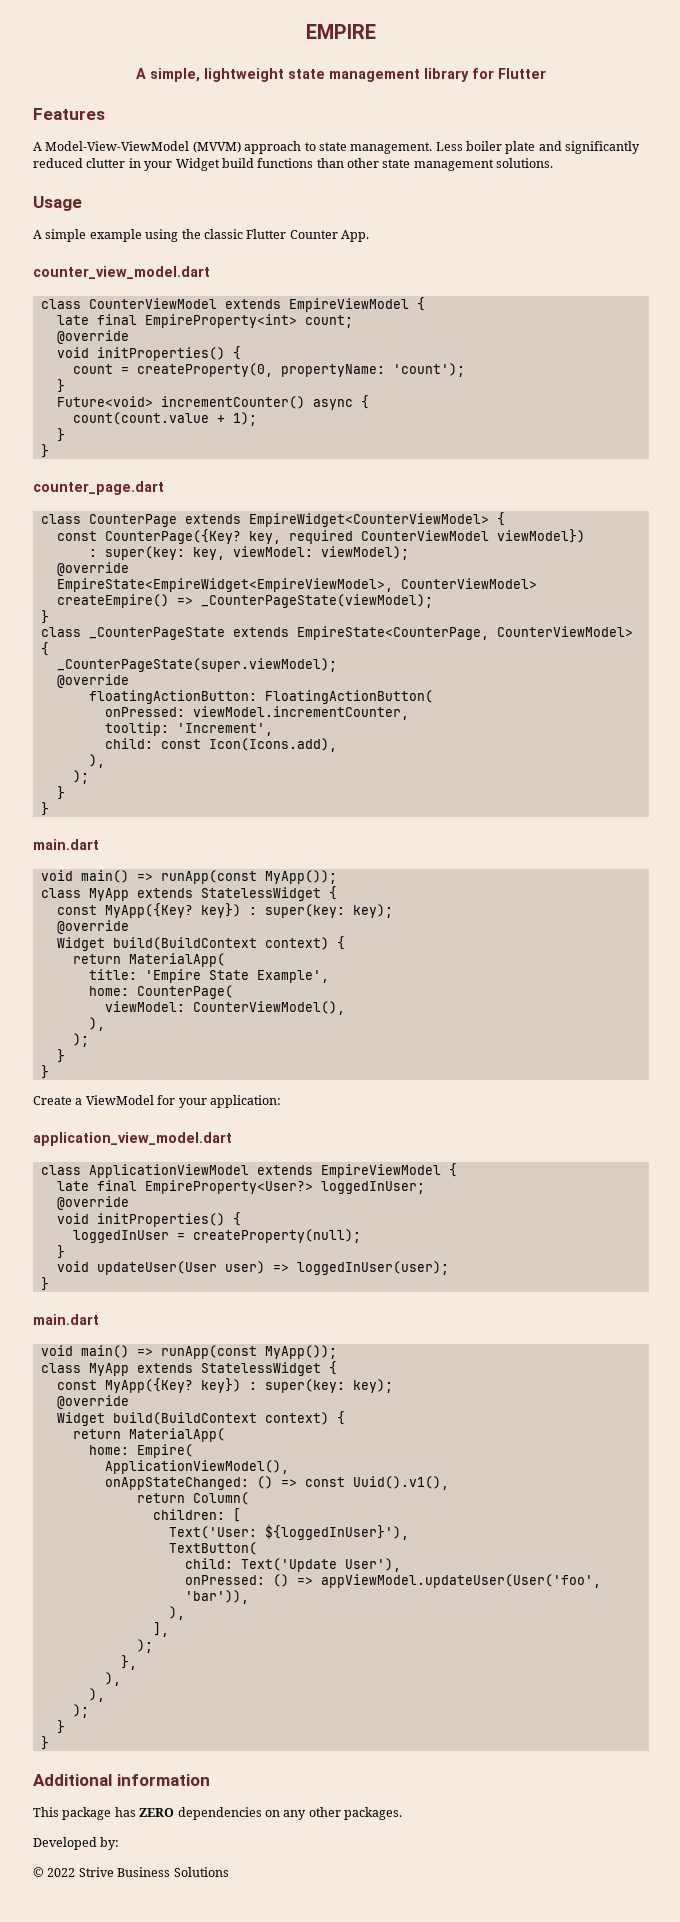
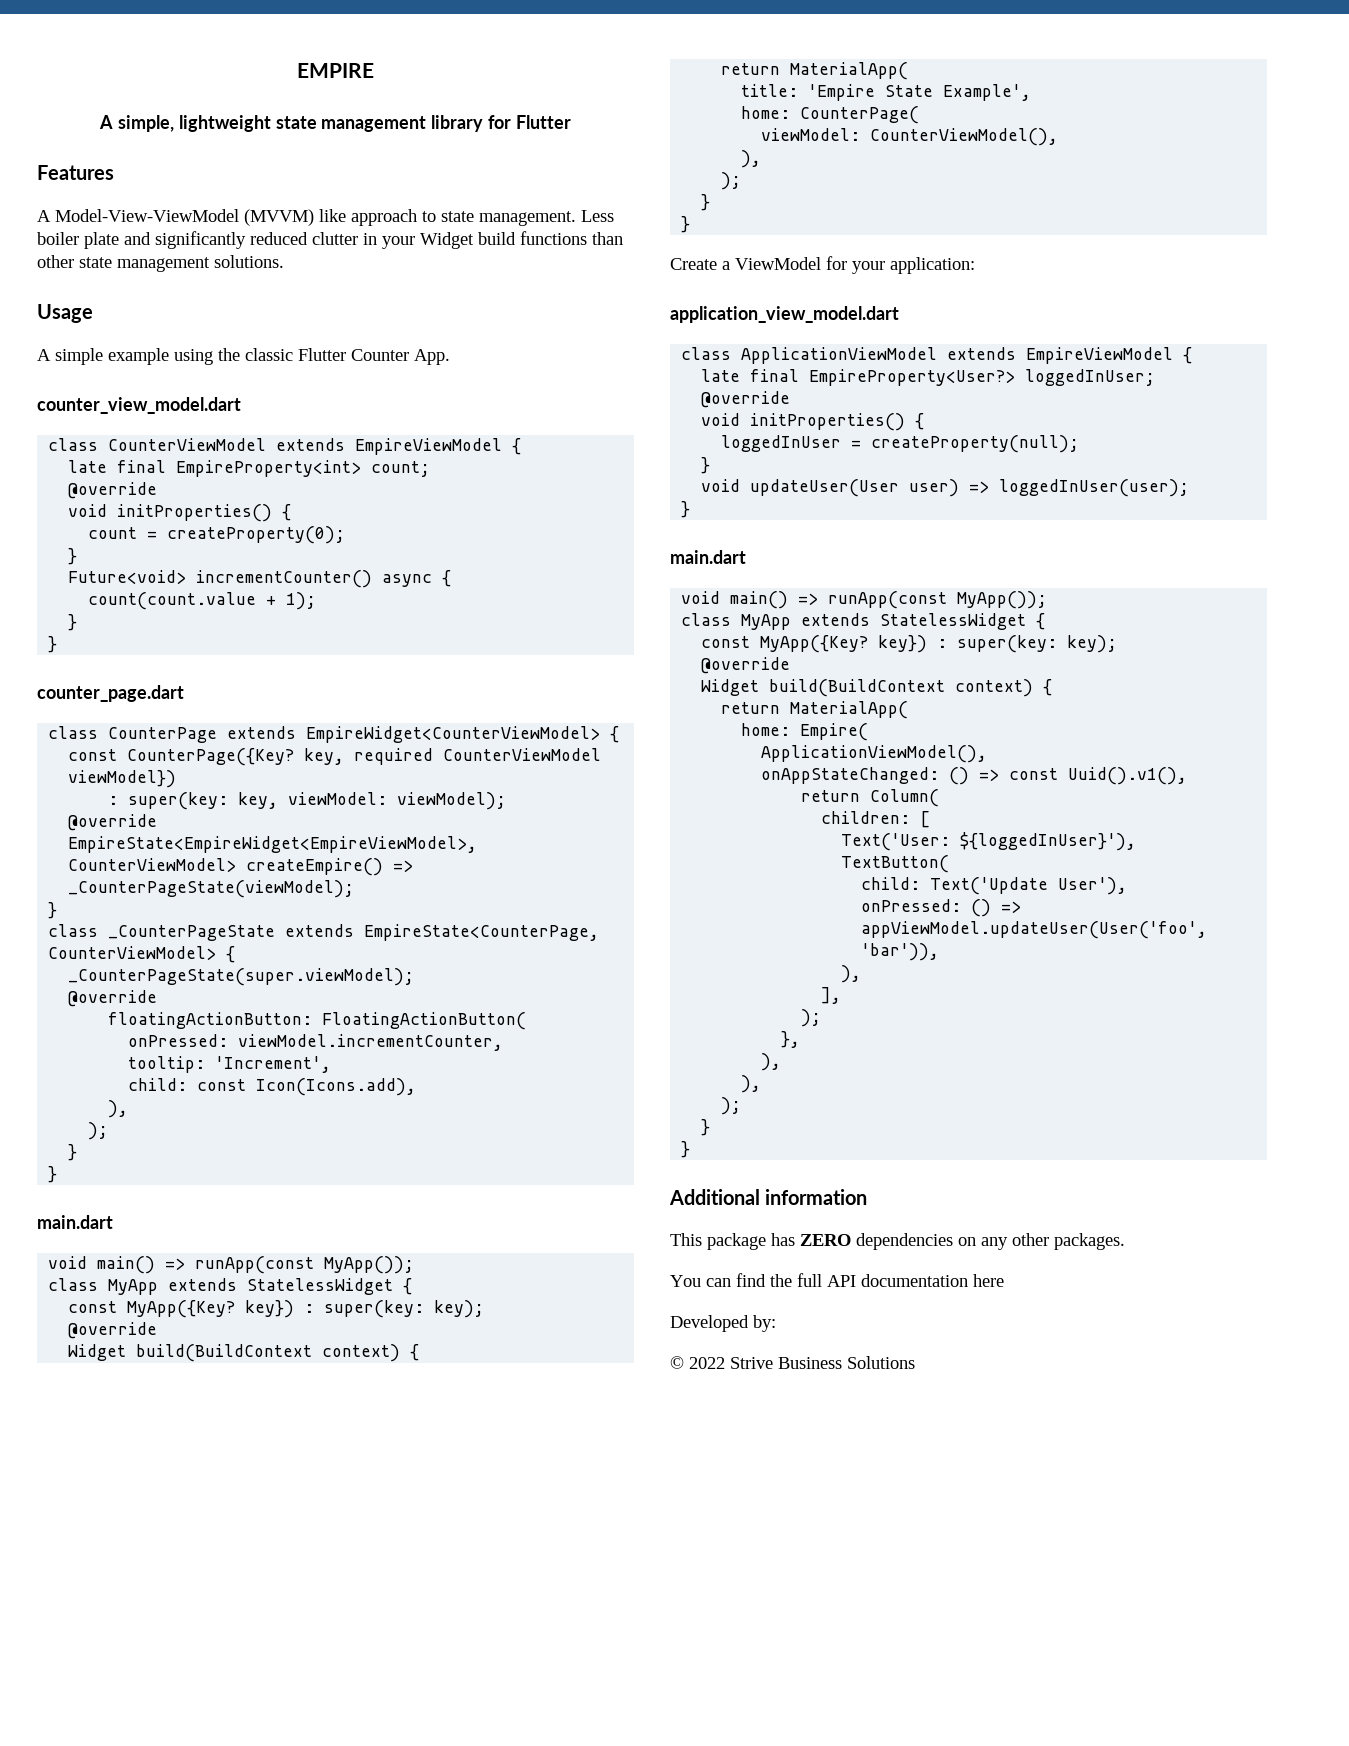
(241, 147) none -> [319,209,346,222] like
[136,363,465,377] createProperty(0, propertyName: 'count'); -> [167,526,346,544] createProperty(0);
(402, 1813) none -> [670,1273,1004,1287] // You can find the full API documentation here

